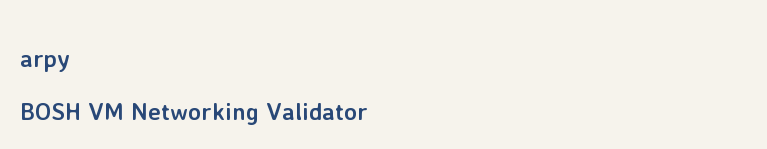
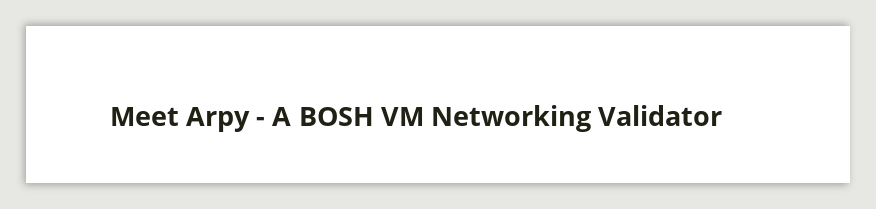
[20,55,70,72] arpy // -> [110,107,292,132] Meet Arpy - A

